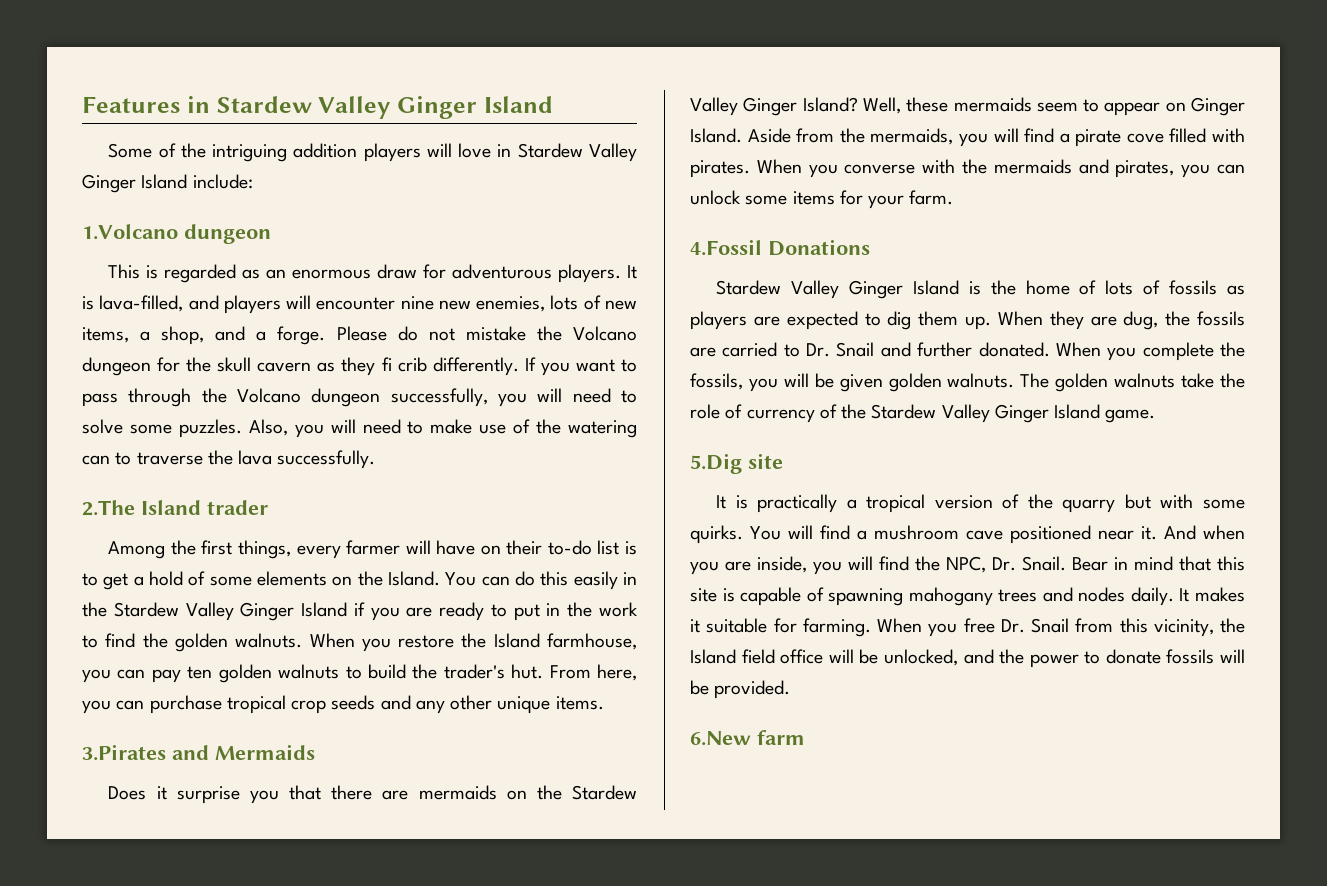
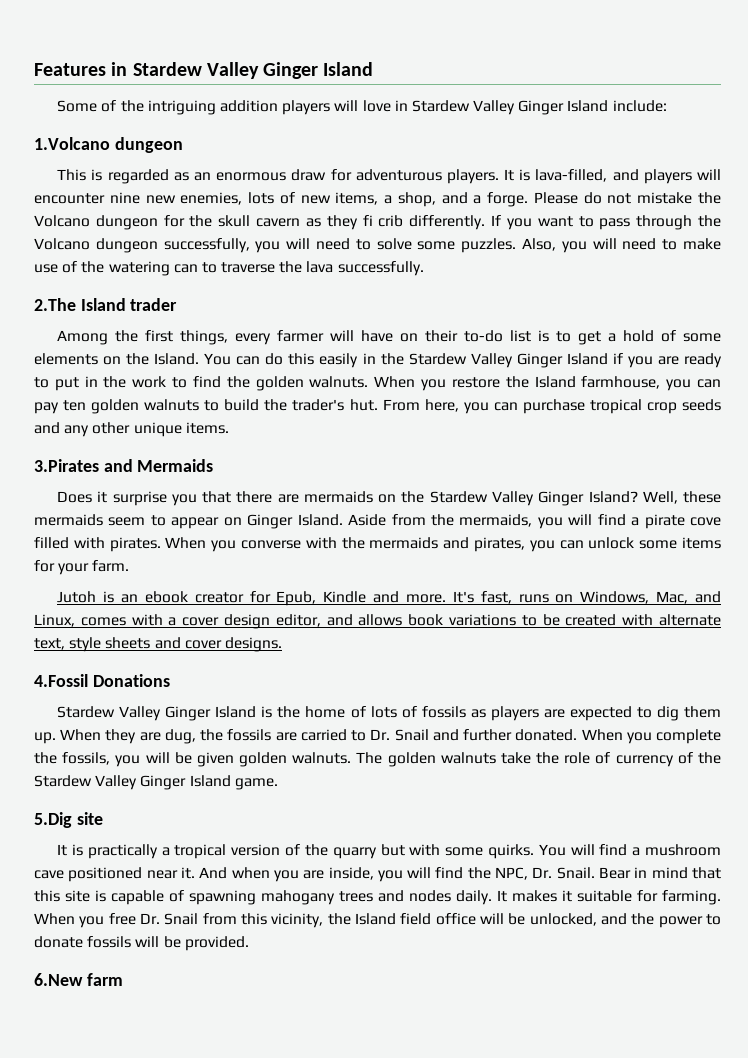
(954, 197) none -> [57,591,721,606] [34,614,721,629] [34,637,282,652] // Jutoh is an ebook creator for Epub, Kindle and more. It's fast, runs on Windows, Mac, and Linux, comes with a cover design editor, and allows book variations to be created with alternate text, style sheets and cover designs.

